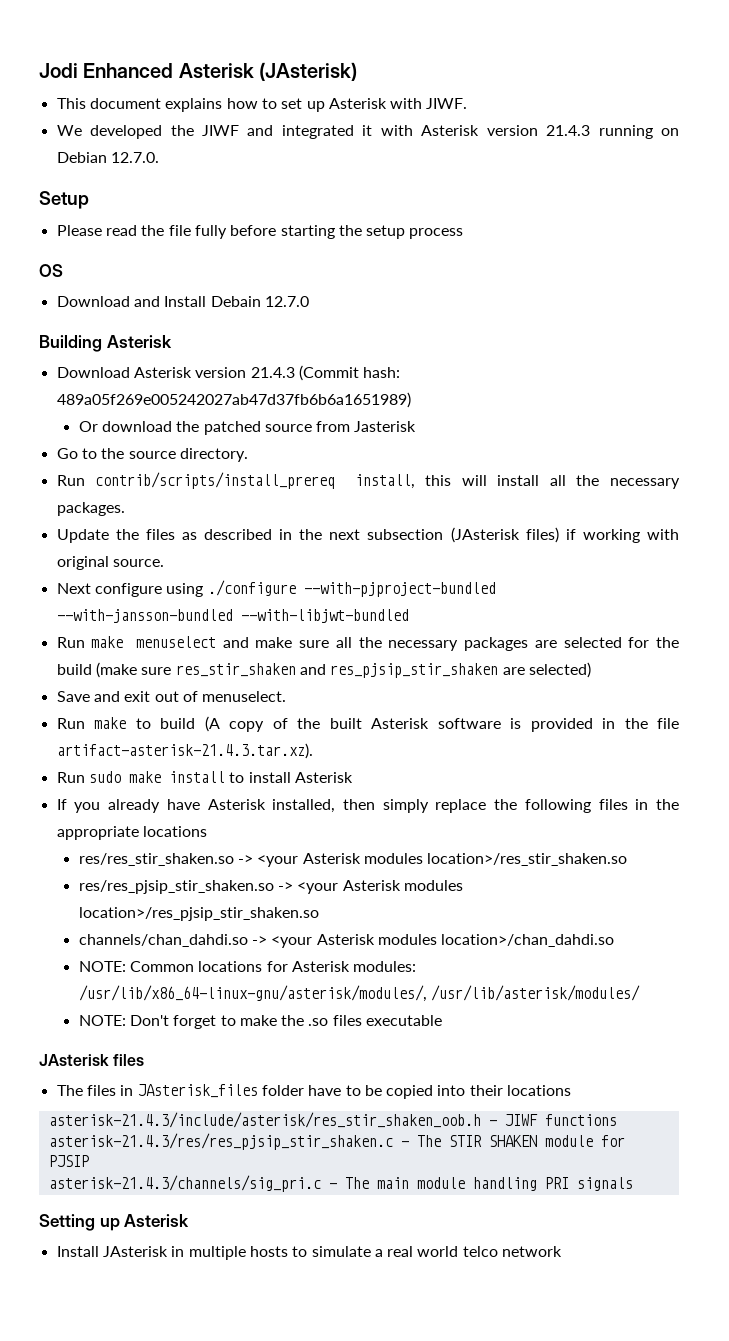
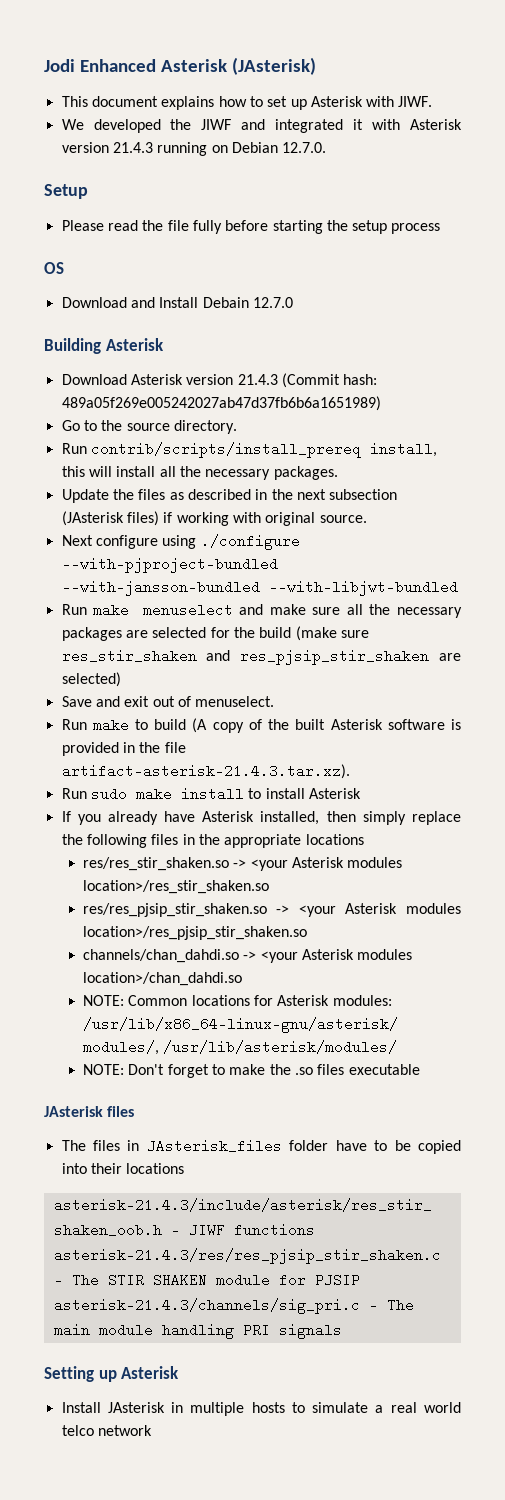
[78,421,417,435] // Or download the patched source from Jasterisk -> (381, 403) none

